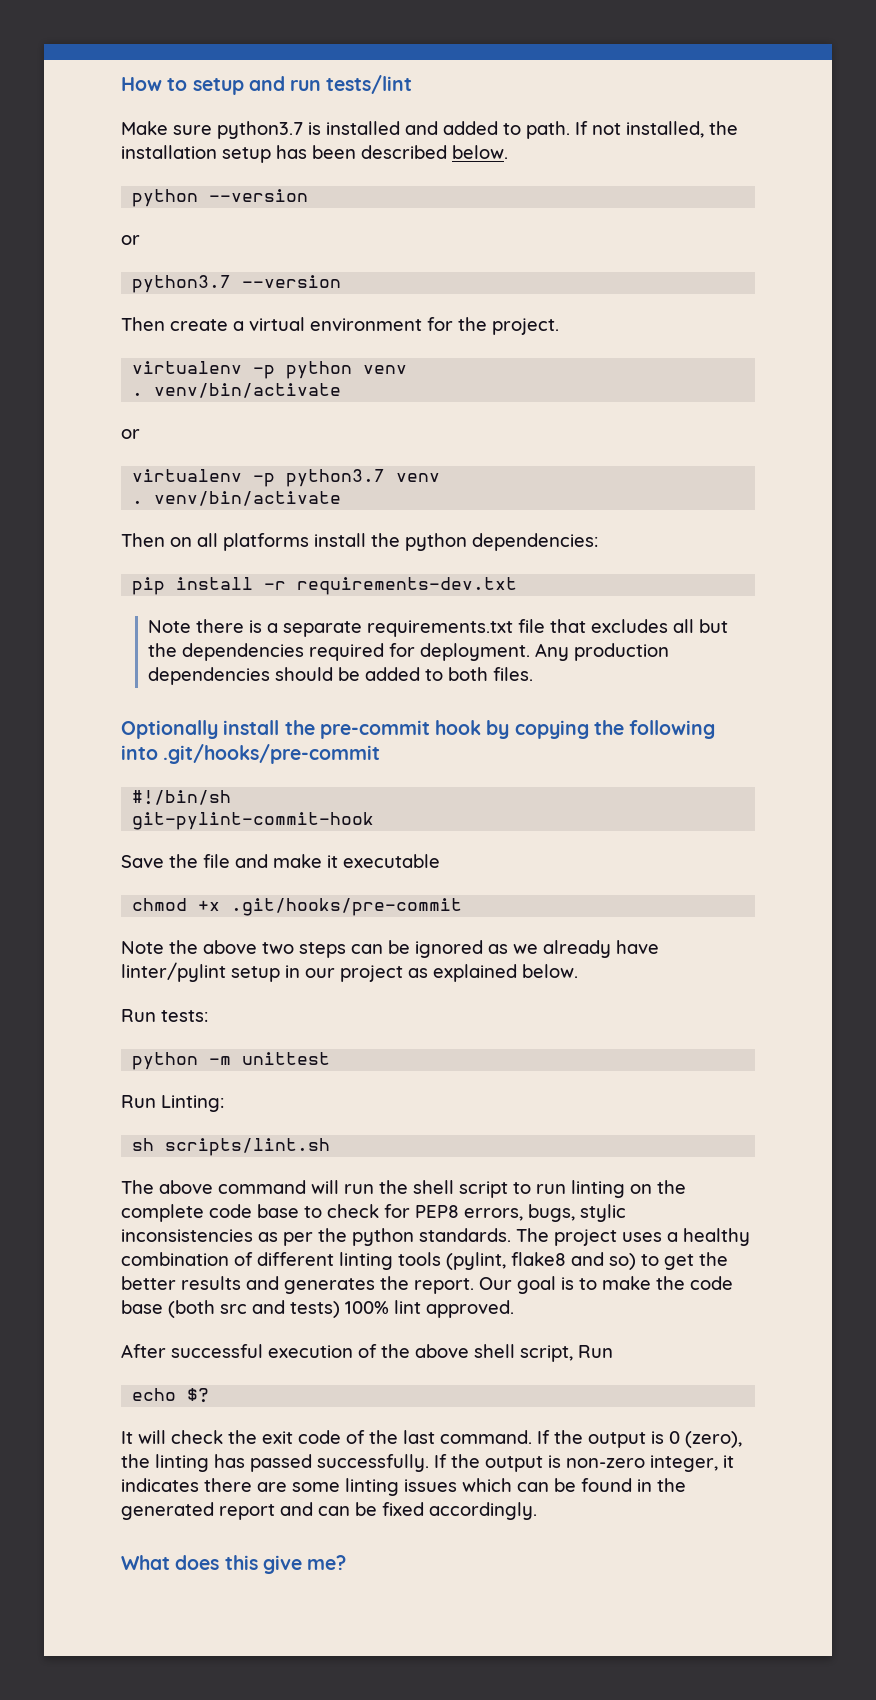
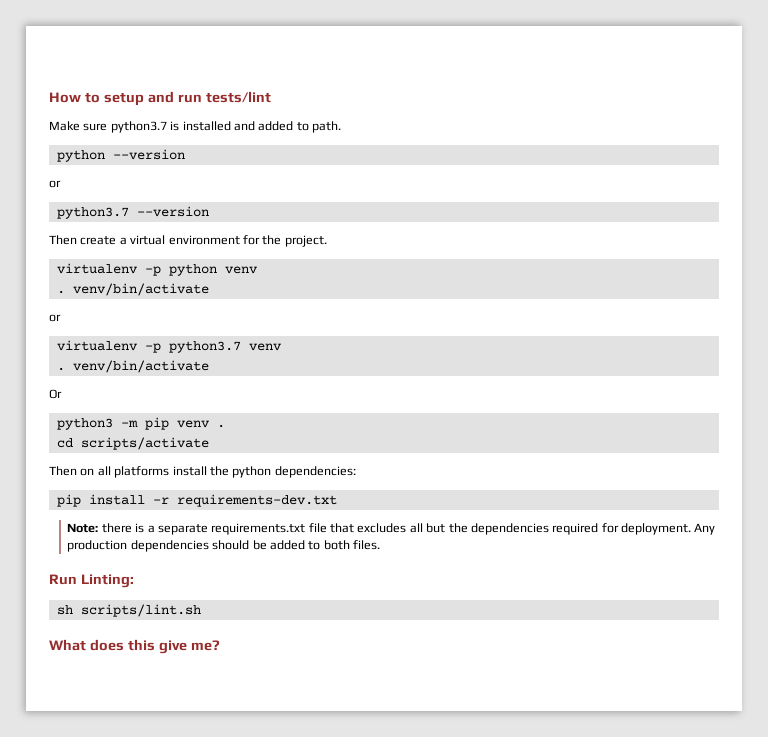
[575,121,738,138] [121,145,508,163] If not installed, the installation setup has been described below. -> (341, 127) none
(342, 498) none -> [49,389,62,399] [56,417,225,430] [56,437,209,450] // Or // python3 -m pip venv . // cd scripts/activate
[148,620,192,633] Note -> [67,523,99,533] Note:
[121,720,716,739] [121,744,381,764] [132,790,232,805] [132,812,375,830] [121,854,440,868] [132,898,463,916] [121,940,659,958] [121,962,578,982] [121,1009,208,1022] [132,1052,331,1070] [121,1095,224,1112] [132,1138,331,1156] [121,1180,686,1198] [121,1204,626,1222] [121,1228,750,1246] [121,1252,728,1270] [121,1276,733,1294] [121,1300,514,1318] [121,1344,613,1362] [132,1388,210,1403] [121,1430,742,1448] [121,1454,734,1472] [121,1478,686,1496] [121,1502,537,1520] Optionally install the pre-commit hook by copying the following into .git/hooks/pre-commit // #!/bin/sh // git-pylint-commit-hook // Save the file and make it executable // chmod +x .git/hooks/pre-commit // Note the above two steps can be ignored as we already have linter/pylint setup in our project as explained below. // Run tests: // python -m unittest // Run Linting: // sh scripts/lint.sh // The above command will run the shell script to run linting on the complete code base to check for PEP8 errors, bugs, stylic inconsistencies as per the python standards. The project uses a healthy combination of different linting tools (pylint, flake8 and so) to get the better results and generates the report. Our goal is to make the code base (both src and tests) 100% lint approved. // After successful execution of the above shell script, Run // echo $? // It will check the exit code of the last command. If the output is 0 (zero), the linting has passed successfully. If the output is non-zero integer, it indicates there are some linting issues which can be found in the generated report and can be fixed accordingly. -> [49,574,134,588] [56,604,201,617] Run Linting: // sh scripts/lint.sh

